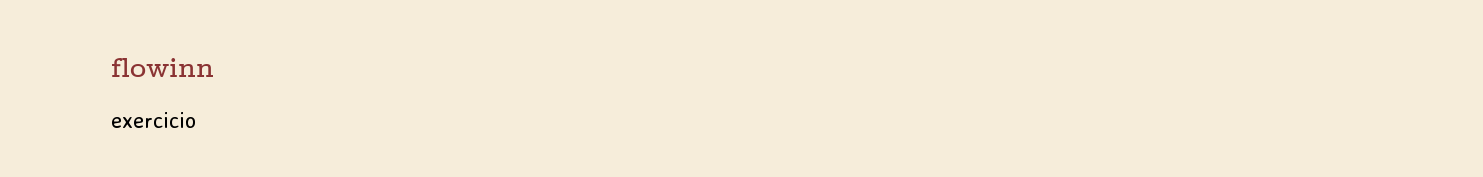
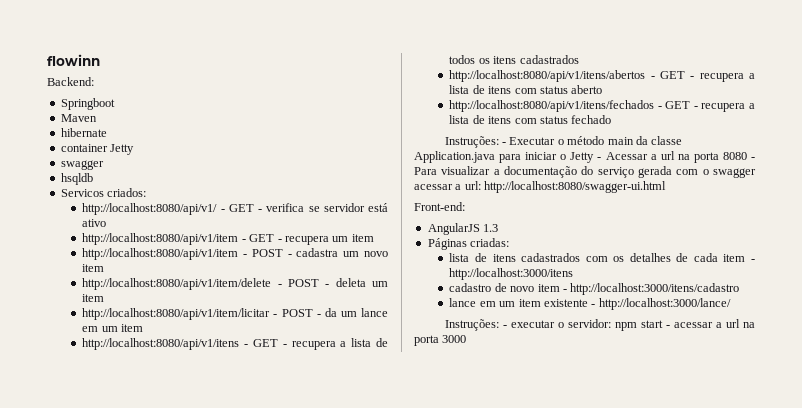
[111,112,196,128] exercicio -> [47,77,94,86] [60,98,115,110] [60,114,97,122] [60,128,107,137] [60,144,135,155] [60,160,104,170] [60,173,93,185] [60,188,147,197] [82,203,388,215] [82,219,107,227] [82,233,374,245] [82,248,389,260] [82,264,105,272] [82,278,389,290] [82,294,105,302] [82,308,388,320] [82,324,144,332] [82,338,389,350] [449,55,579,64] [449,70,755,82] [449,85,603,94] [449,100,755,112] [449,115,612,124] [444,136,683,148] [414,151,755,163] [414,166,756,178] [414,181,667,193] [414,202,465,211] [427,223,499,235] [427,238,510,250] [449,253,755,262] [449,268,574,280] [449,283,740,295] [449,298,731,310] [444,319,755,331] [414,335,467,346] Backend: // Springboot // Maven // hibernate // container Jetty // swagger // hsqldb // Servicos criados: // http://localhost:8080/api/v1/ - GET - verifica se servidor está ativo // http://localhost:8080/api/v1/item - GET - recupera um item // http://localhost:8080/api/v1/item - POST - cadastra um novo item // http://localhost:8080/api/v1/item/delete - POST - deleta um item // http://localhost:8080/api/v1/item/licitar - POST - da um lance em um item // http://localhost:8080/api/v1/itens - GET - recupera a lista de todos os itens cadastrados // http://localhost:8080/api/v1/itens/abertos - GET - recupera a lista de itens com status aberto // http://localhost:8080/api/v1/itens/fechados - GET - recupera a lista de itens com status fechado // Instruções: - Executar o método main da classe Application.java para iniciar o Jetty - Acessar a url na porta 8080 - Para visualizar a documentação do serviço gerada com o swagger acessar a url: http://localhost:8080/swagger-ui.html // Front-end: // AngularJS 1.3 // Páginas criadas: // lista de itens cadastrados com os detalhes de cada item - http://localhost:3000/itens // cadastro de novo item - http://localhost:3000/itens/cadastro // lance em um item existente - http://localhost:3000/lance/ // Instruções: - executar o servidor: npm start - acessar a url na porta 3000

